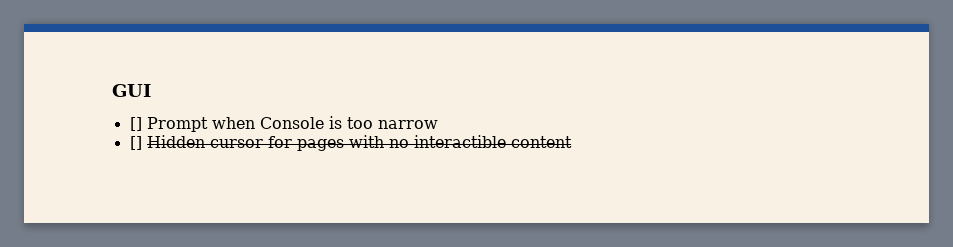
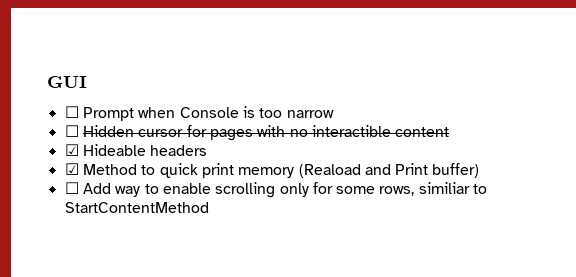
[129,117,142,131] [] -> [64,106,79,118] ☐
[129,136,142,150] [] -> [64,125,79,137] ☐
(572, 142) none -> [64,144,208,156] [64,163,480,178] [64,182,488,198] [64,202,209,213] // ☑ Hideable headers // ☑ Method to quick print memory (Reaload and Print buffer) // ☐ Add way to enable scrolling only for some rows, similiar to StartContentMethod

